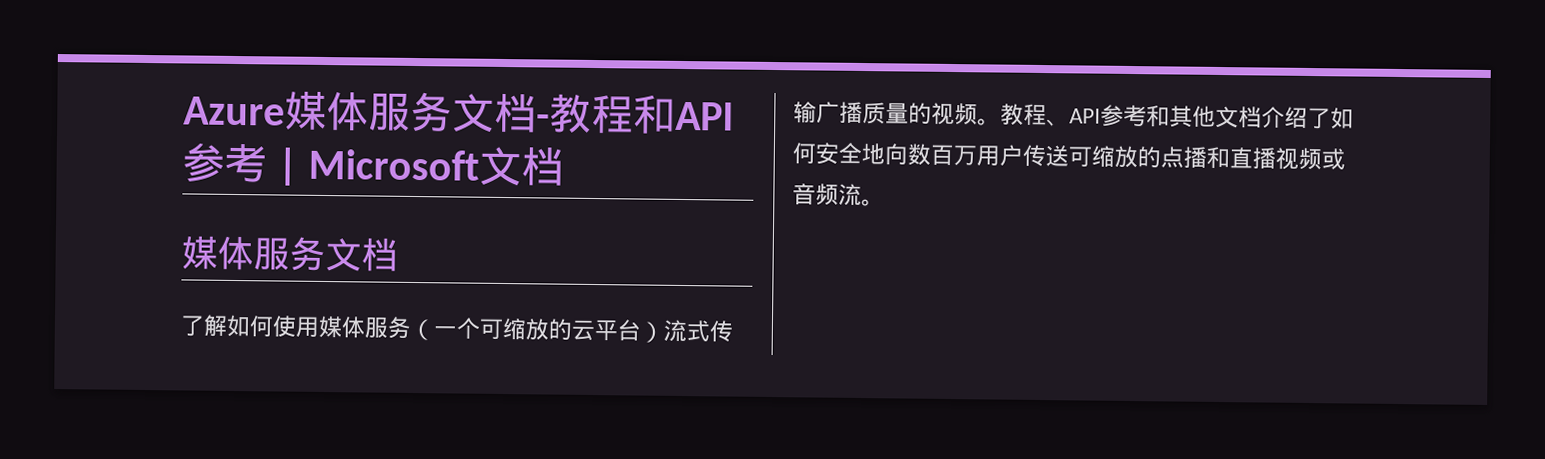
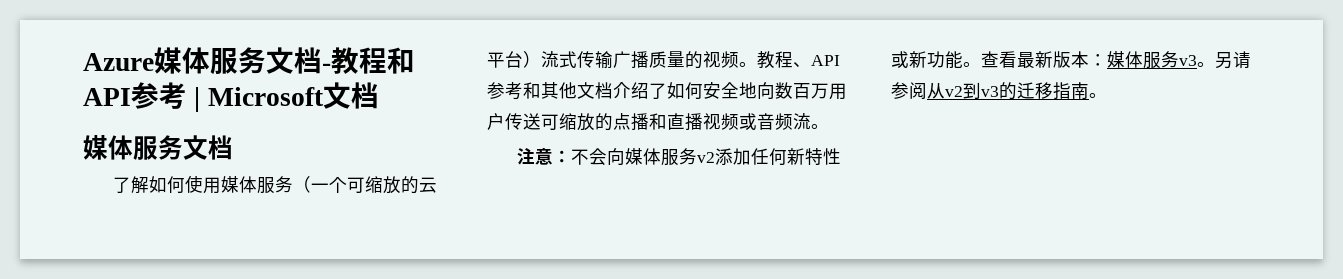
(885, 202) none -> [516,148,841,166] [891,51,1251,69] [891,82,1107,100] // 注意：不会向媒体服务v2添加任何新特性或新功能。查看最新版本：媒体服务v3。另请参阅从v2到v3的迁移指南。

